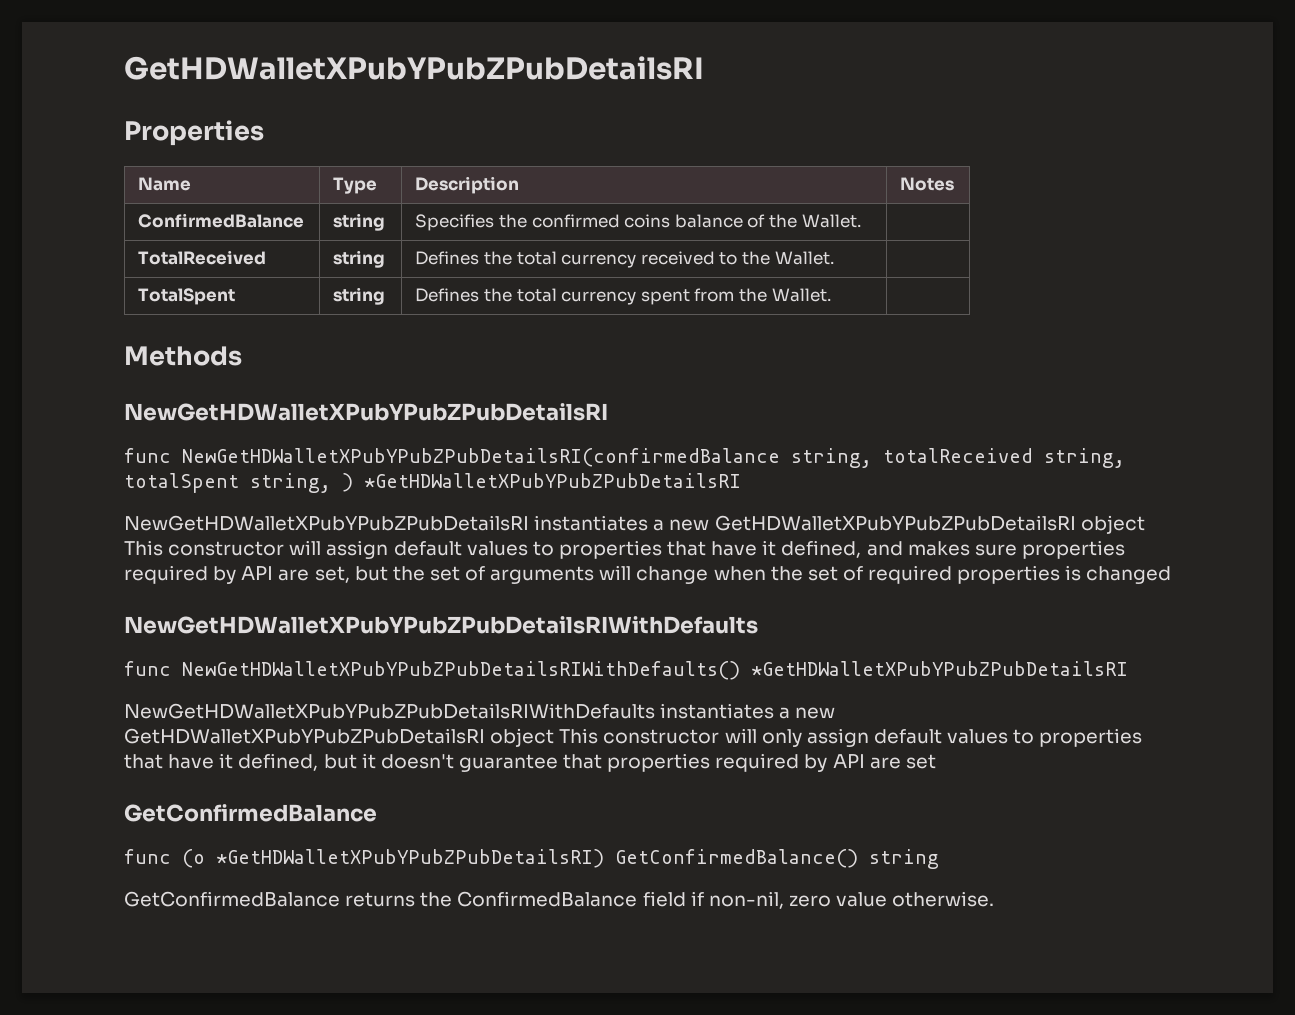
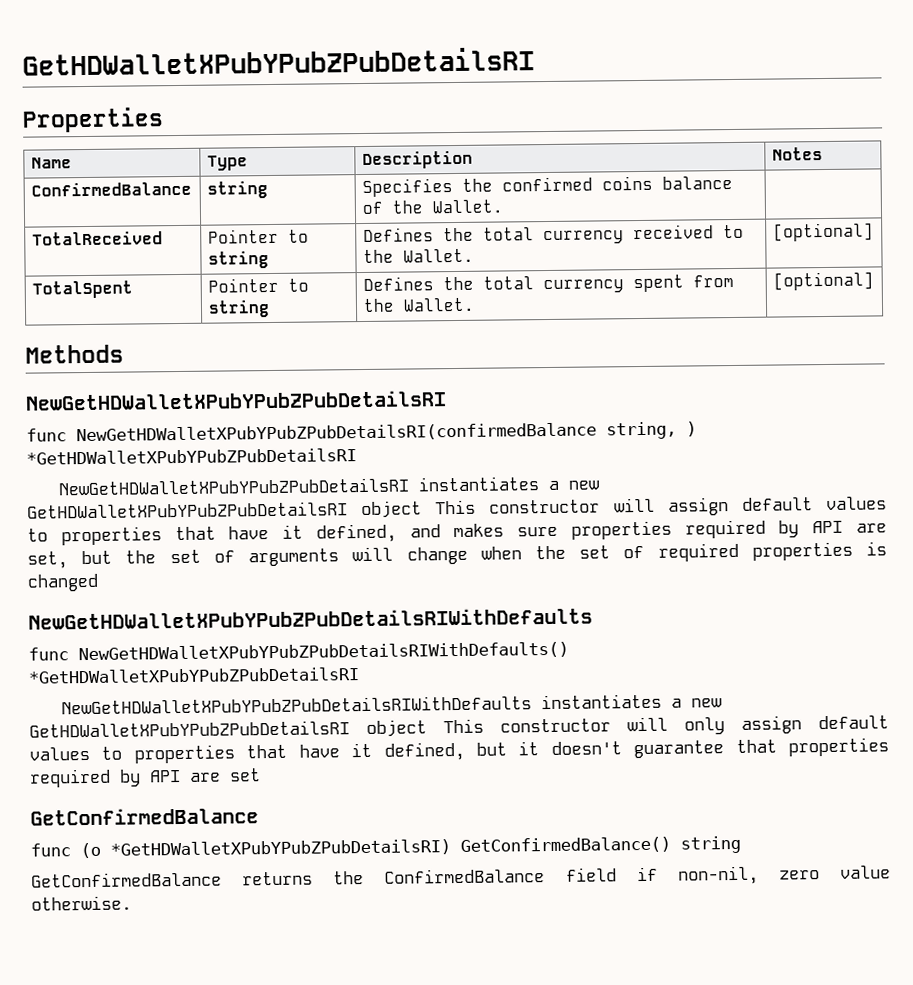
(267, 257) none -> [207,228,309,244] Pointer to
(834, 258) none -> [772,222,874,242] [optional]
(236, 296) none -> [207,277,309,293] Pointer to
(831, 295) none -> [772,271,874,291] [optional]
[883,448,1125,468] [124,473,331,493] totalReceived string, totalSpent string, -> (677, 430) none

